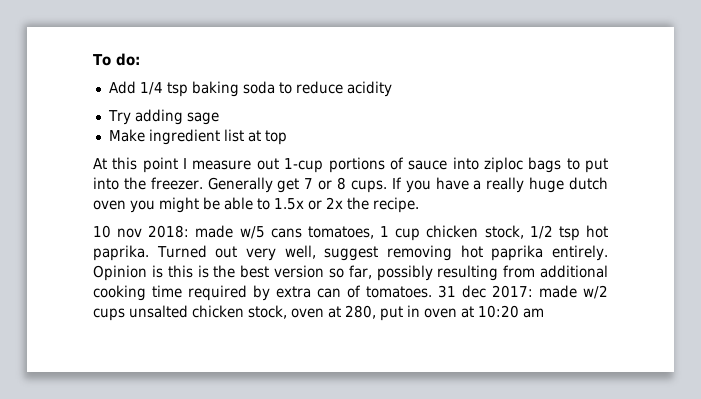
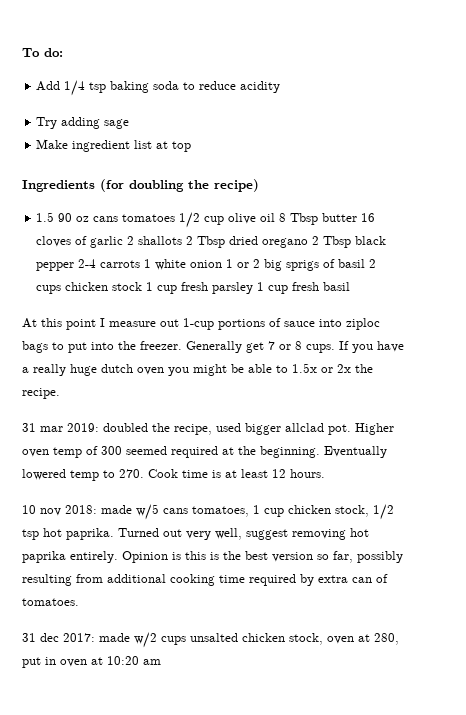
(287, 137) none -> [22,179,259,192] [36,212,376,228] [36,236,387,248] [36,259,377,271] [36,282,351,294] // Ingredients (for doubling the recipe) // 1.5 90 oz cans tomatoes 1/2 cup olive oil 8 Tbsp butter 16 cloves of garlic 2 shallots 2 Tbsp dried oregano 2 Tbsp black pepper 2-4 carrots 1 white onion 1 or 2 big sprigs of basil 2 cups chicken stock 1 cup fresh parsley 1 cup fresh basil
(419, 205) none -> [22,423,394,435] [22,446,387,458] [22,469,325,481] // 31 mar 2019: doubled the recipe, used bigger allclad pot. Higher oven temp of 300 seemed required at the beginning. Eventually lowered temp to 270. Cook time is at least 12 hours.
(432, 292) none -> (79, 602) //

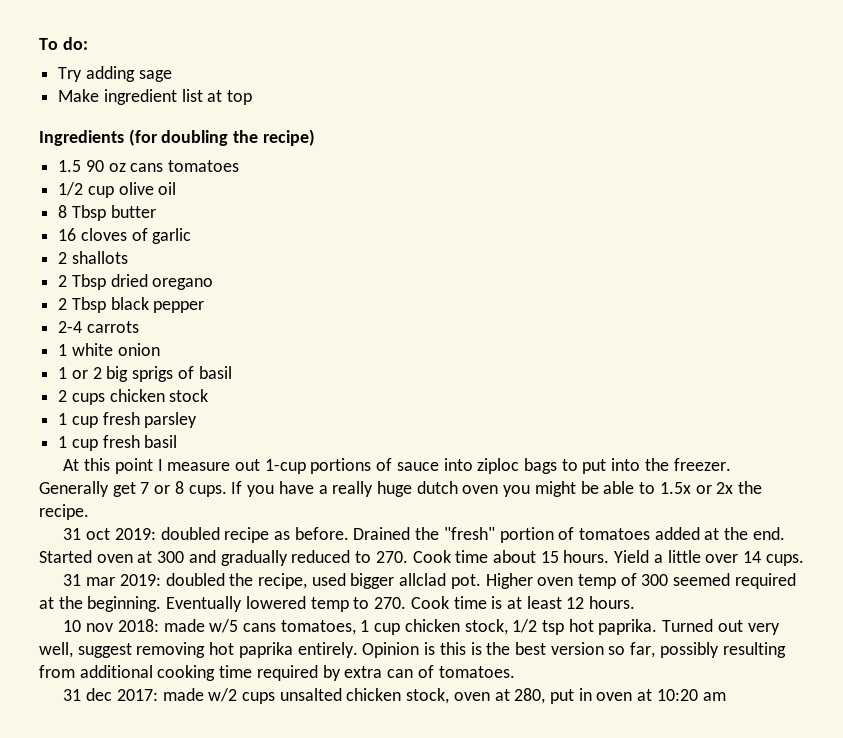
[36,80,281,96] // Add 1/4 tsp baking soda to reduce acidity -> (88, 43) none
(176, 218) none -> (240, 166) //
(276, 217) none -> (177, 188) //
(358, 217) none -> (156, 211) //
(124, 242) none -> (192, 236) //
(183, 240) none -> (128, 257) //
(309, 243) none -> (214, 284) //
(75, 266) none -> (205, 307) //
(141, 264) none -> (139, 327) //
(223, 264) none -> (160, 349) //
(366, 263) none -> (232, 372) //
(143, 286) none -> (209, 395) //
(254, 288) none -> (198, 420) //
(60, 393) none -> [63,527,785,543] [39,550,804,566] // 31 oct 2019: doubled recipe as before. Drained the "fresh" portion of tomatoes added at the end. Started oven at 300 and gradually reduced to 270. Cook time about 15 hours. Yield a little over 14 cups.

